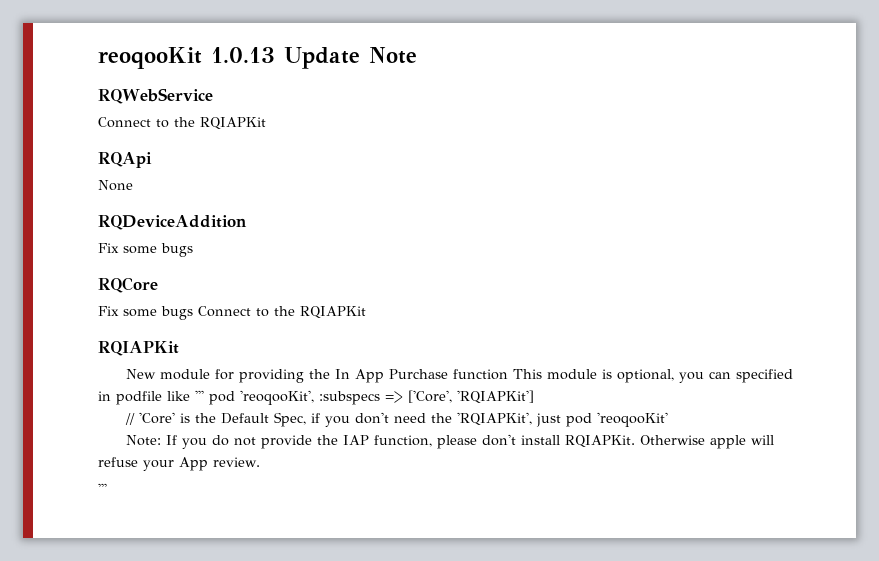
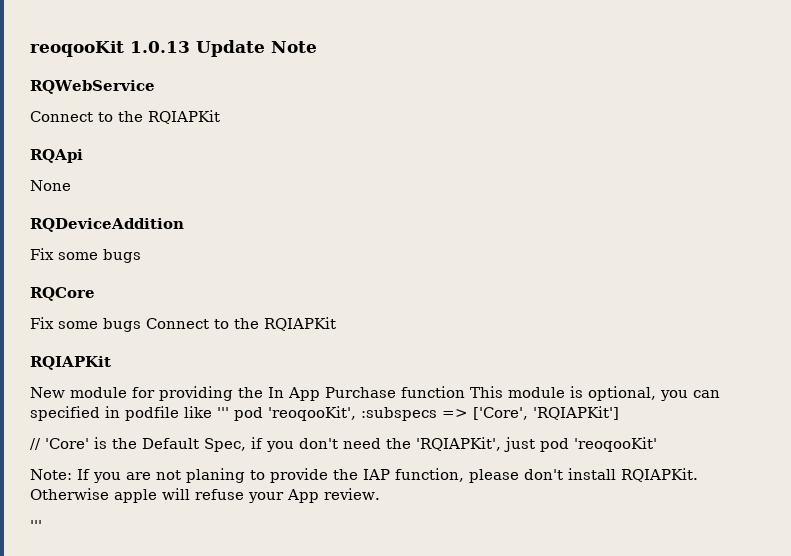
[212,435,257,446] do not -> [126,468,265,483] are not planing to

